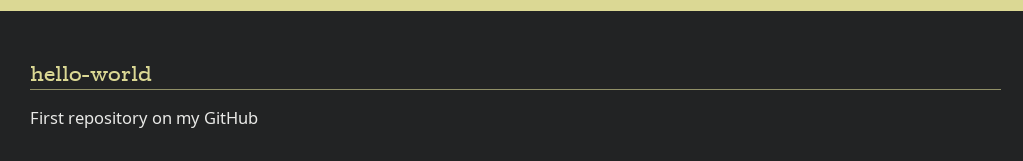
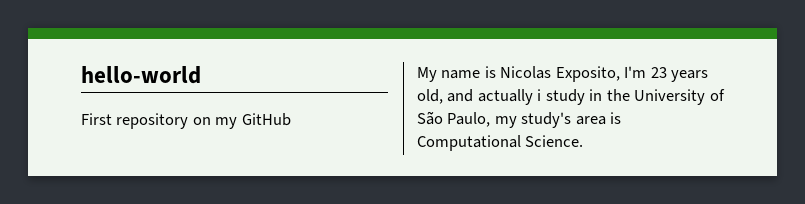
(258, 118) none -> [417,66,709,82] [417,89,725,105] [417,111,622,128] [417,135,584,151] // My name is Nicolas Exposito, I'm 23 years old, and actually i study in the University of São Paulo, my study's area is Computational Science.

